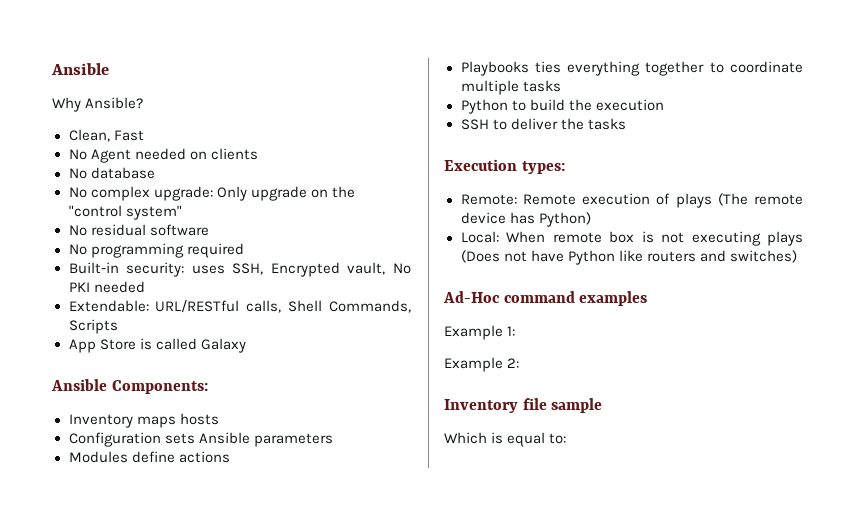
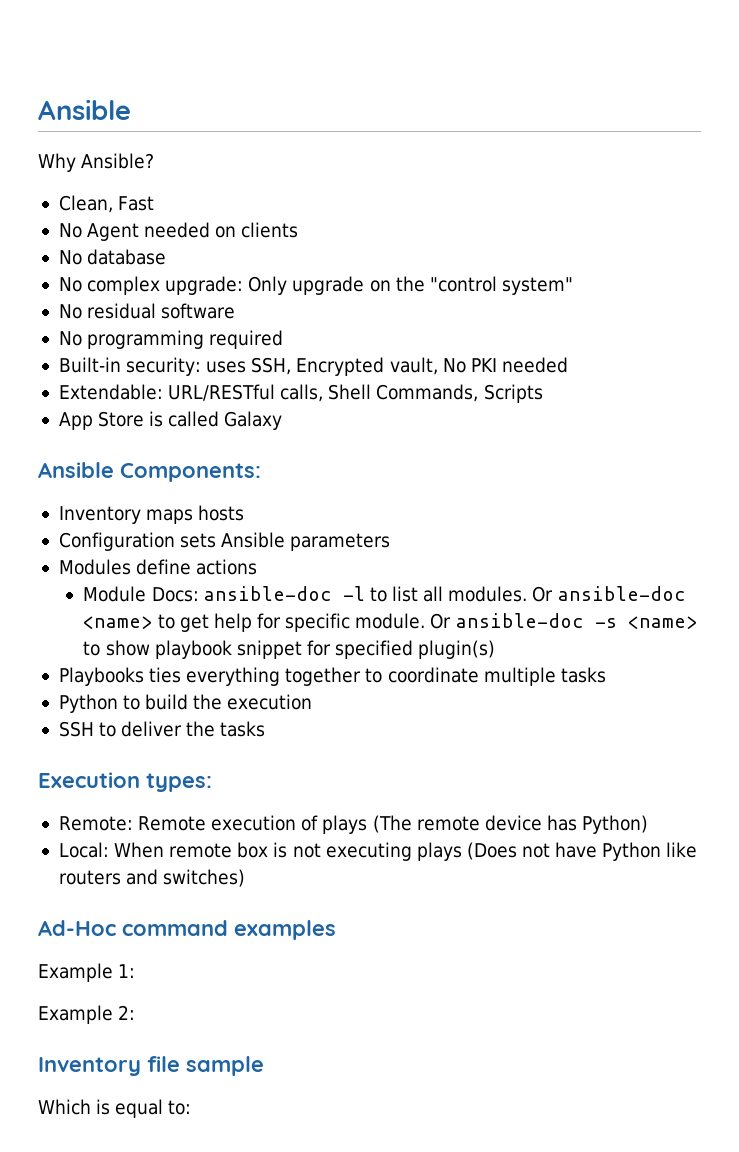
(230, 457) none -> [83,586,686,602] [83,613,697,632] [83,640,496,659] // Module Docs: ansible-doc -l to list all modules. Or ansible-doc <name> to get help for specific module. Or ansible-doc -s <name> to show playbook snippet for specified plugin(s)

